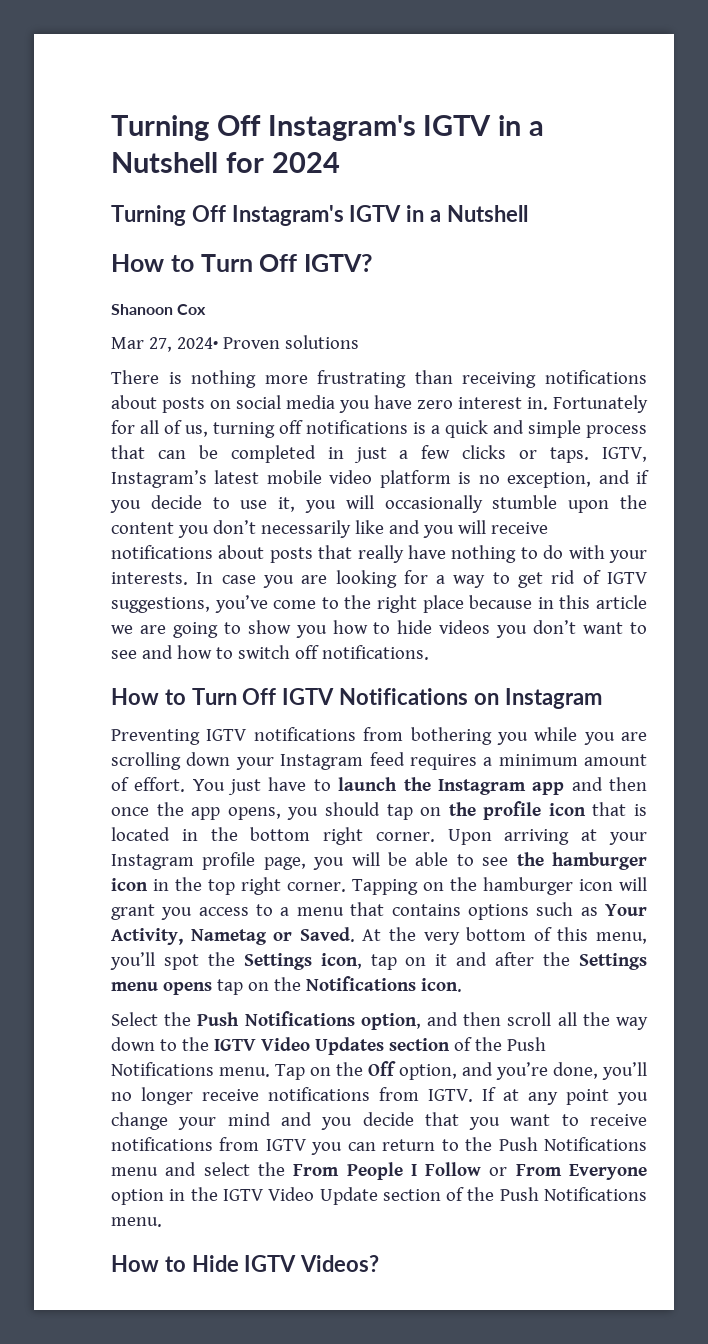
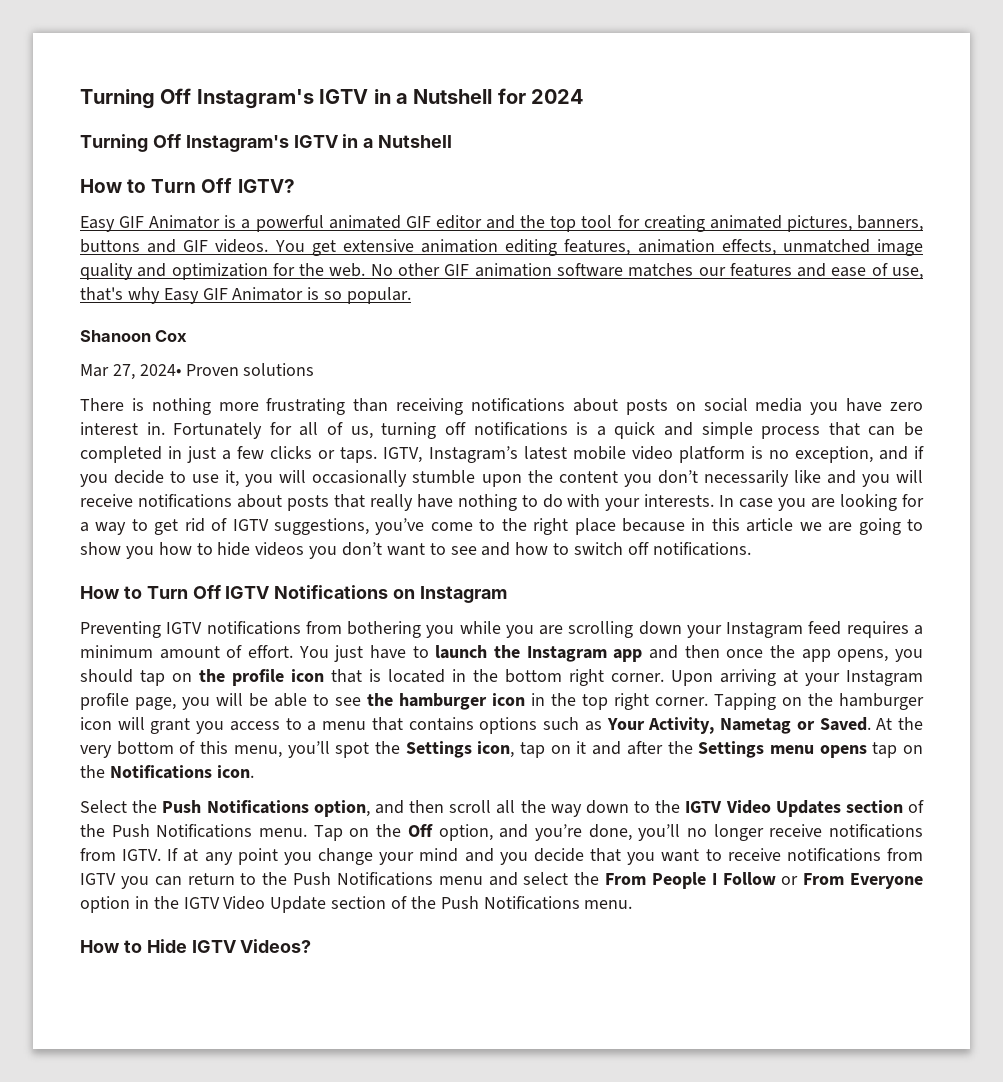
(373, 263) none -> [80,215,924,232] [80,239,924,256] [80,263,923,280] [80,287,412,304] // Easy GIF Animator is a powerful animated GIF editor and the top tool for creating animated pictures, banners, buttons and GIF videos. You get extensive animation editing features, animation effects, unmatched image quality and optimization for the web. No other GIF animation software matches our features and ease of use, that's why Easy GIF Animator is so popular.

